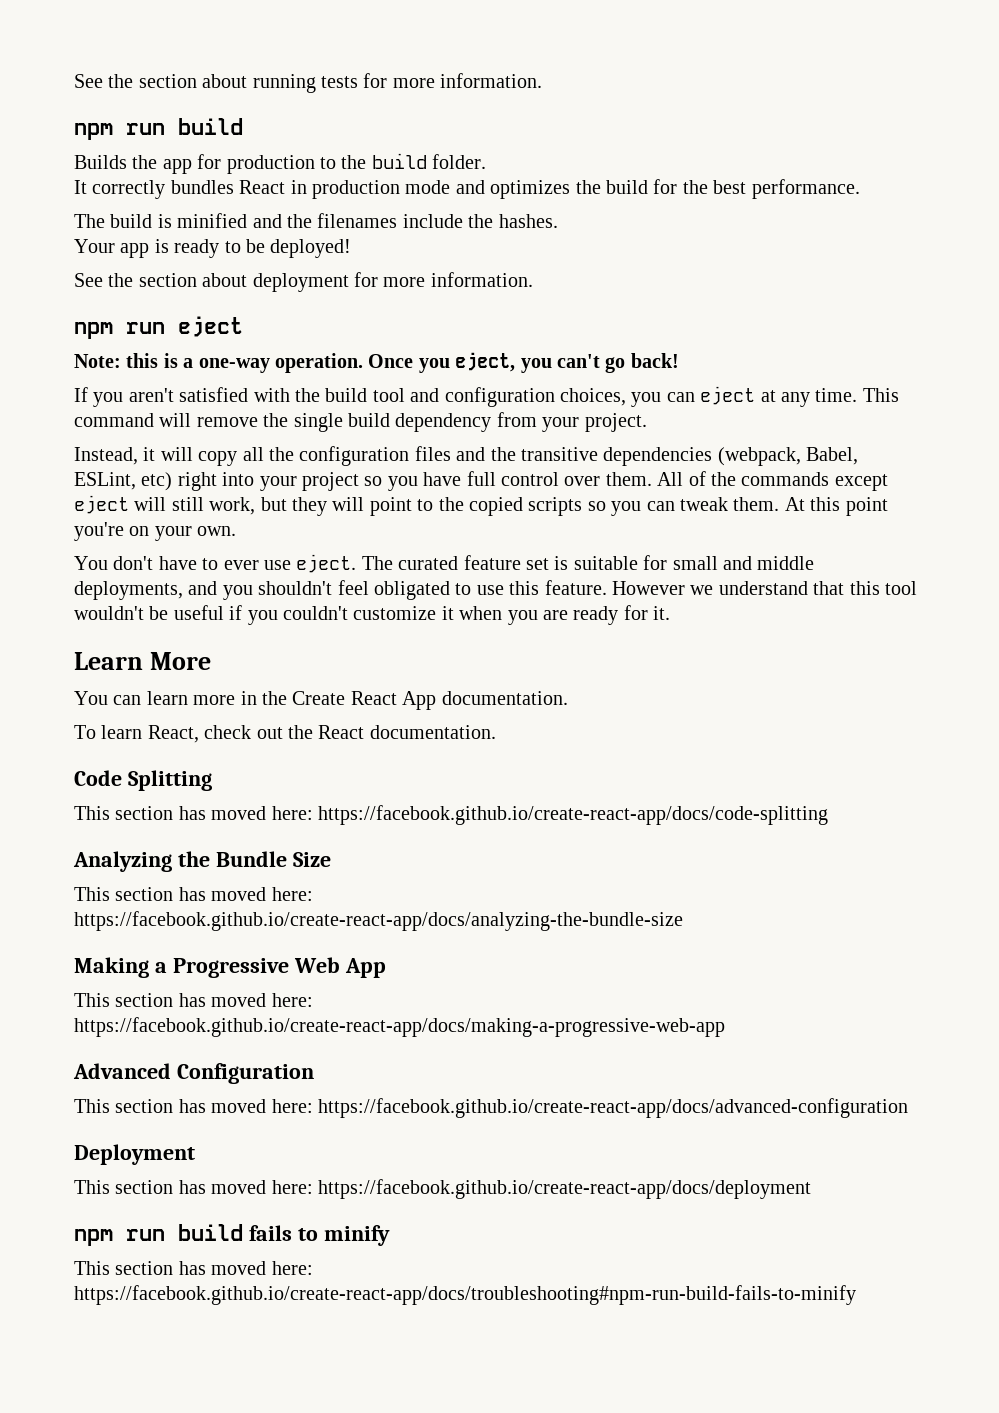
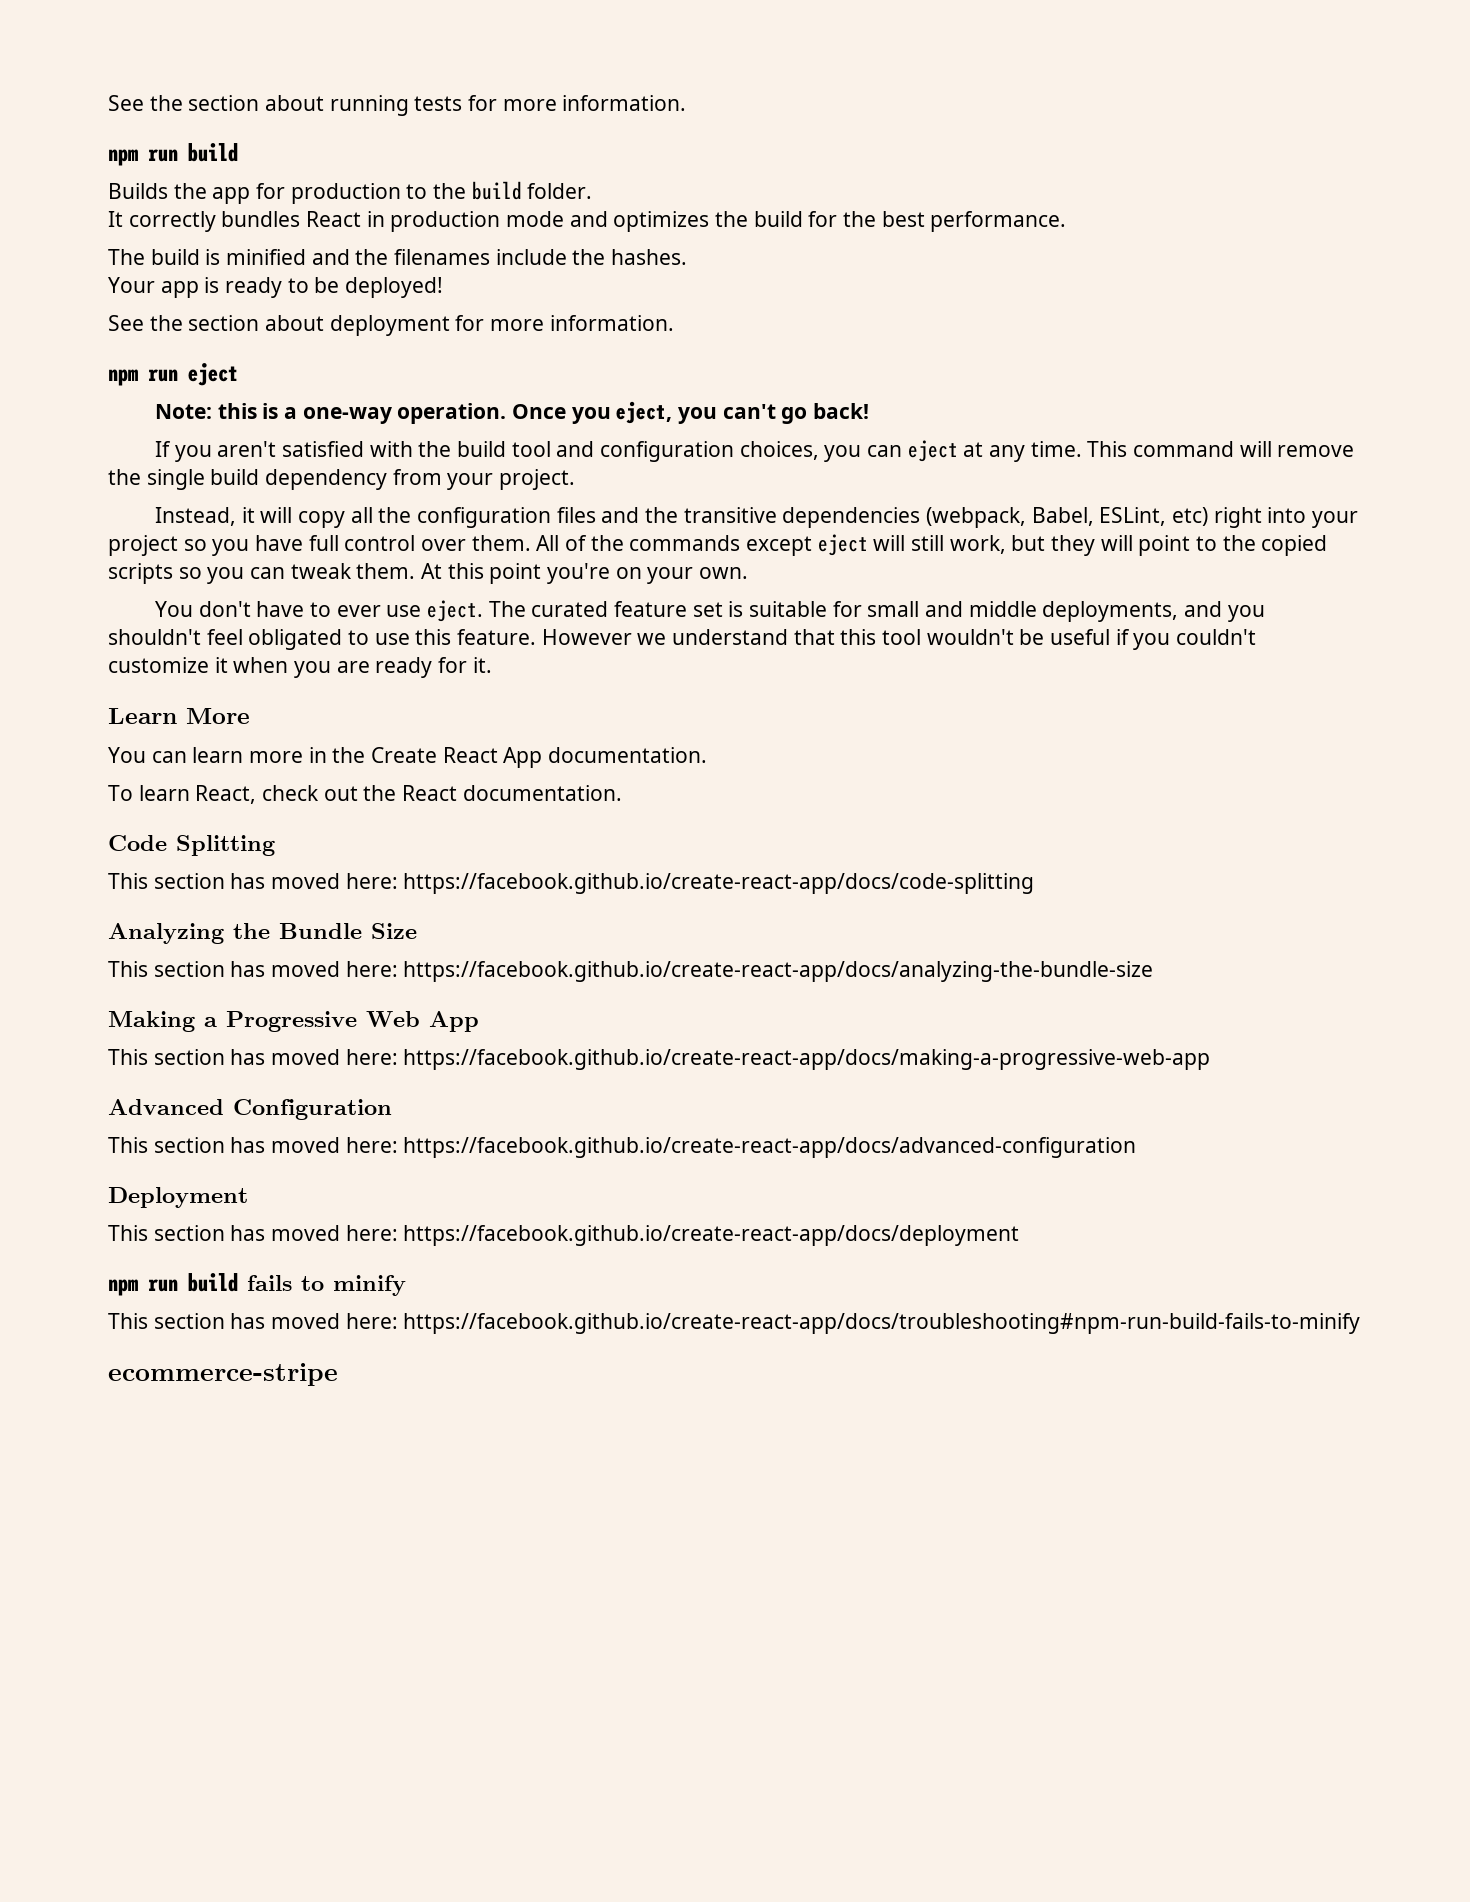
(856, 1295) none -> [108,1363,338,1386] // ecommerce-stripe

